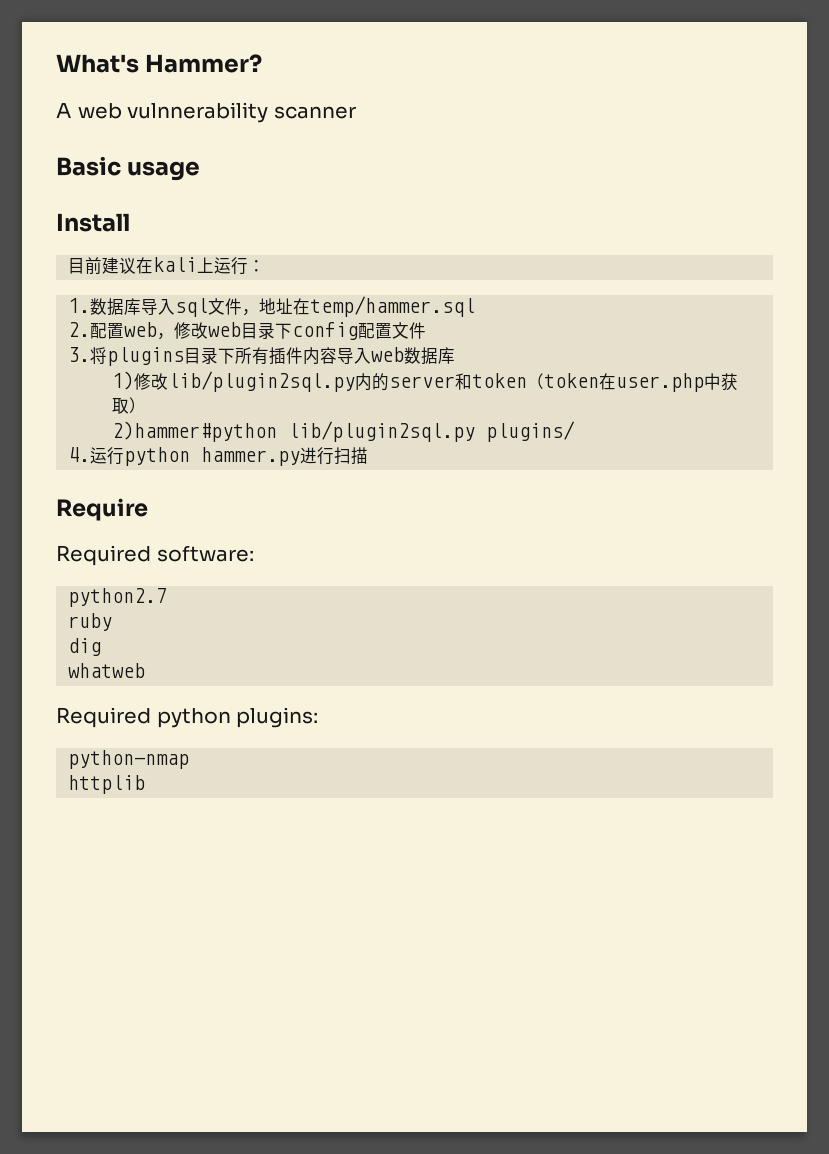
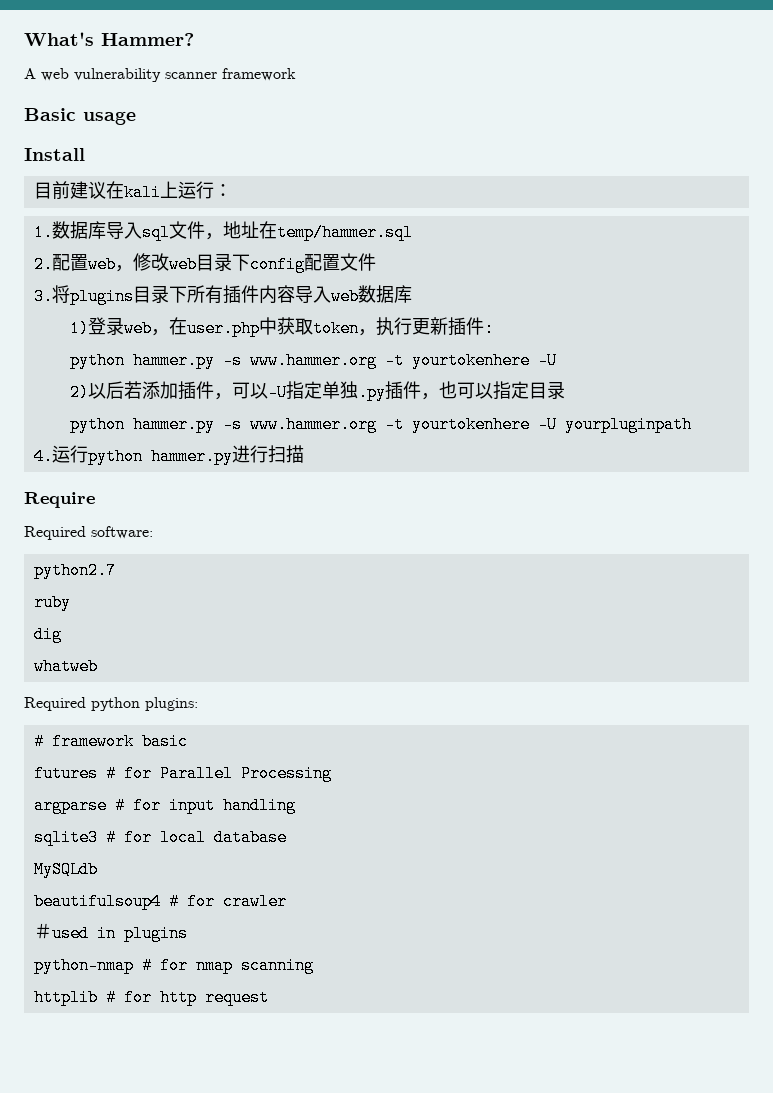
[127,102,269,123] vulnnerability -> [74,68,161,82] vulnerability
(356, 112) none -> [222,68,296,81] framework
[134,371,739,392] [112,397,147,414] [112,421,576,442] 修改lib/plugin2sql.py内的server和token（token在user.php中获取） // 2)hammer#python lib/plugin2sql.py plugins/ -> [87,317,494,337] [69,352,557,369] [69,381,565,401] [69,416,692,433] 登录web，在user.php中获取token，执行更新插件: // python hammer.py -s www.hammer.org -t yourtokenhere -U // 2)以后若添加插件，可以-U指定单独.py插件，也可以指定目录 // python hammer.py -s www.hammer.org -t yourtokenhere -U yourpluginpath
[68,750,190,769] [68,775,146,794] python-nmap // httplib -> [33,733,188,750] [33,765,332,782] [33,797,296,814] [33,829,287,846] [33,861,98,878] [33,893,287,910] [33,923,188,942] [33,957,314,974] [33,989,269,1006] # framework basic // futures # for Parallel Processing // argparse # for input handling // sqlite3 # for local database // MySQLdb // beautifulsoup4 # for crawler // ＃used in plugins // python-nmap # for nmap scanning // httplib # for http request

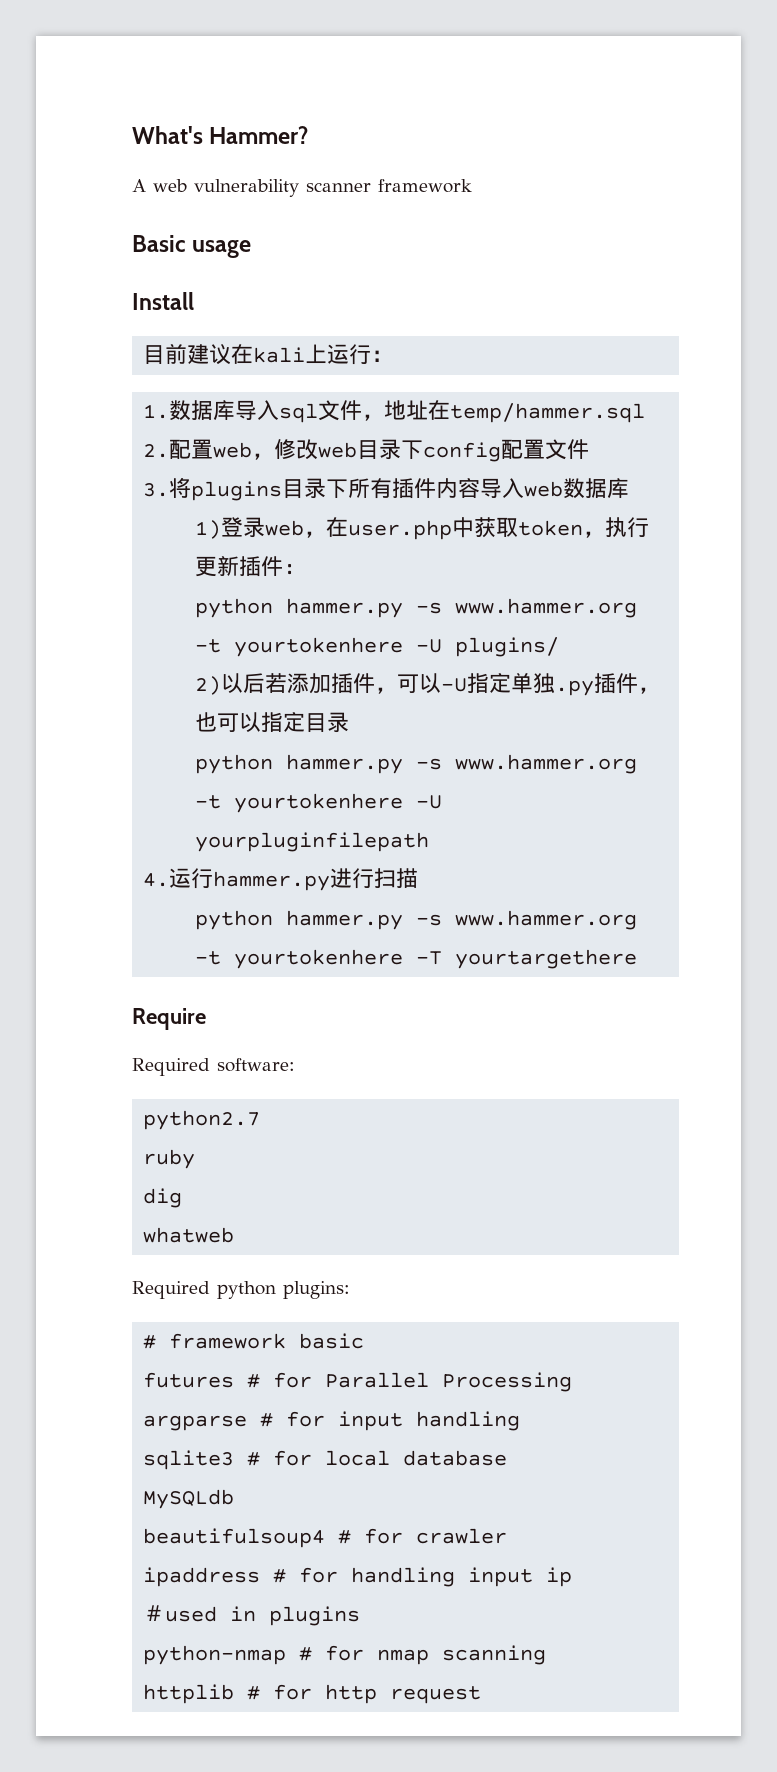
(557, 360) none -> [455,637,560,657] plugins/
[564,416,692,433] yourpluginpath -> [195,832,430,852] yourpluginfilepath
[87,448,143,465] python -> (214, 878) none
(304, 454) none -> [195,910,638,930] [195,949,638,969] // python hammer.py -s www.hammer.org -t yourtokenhere -T yourtargethere
(287, 901) none -> [143,1567,573,1587] // ipaddress # for handling input ip

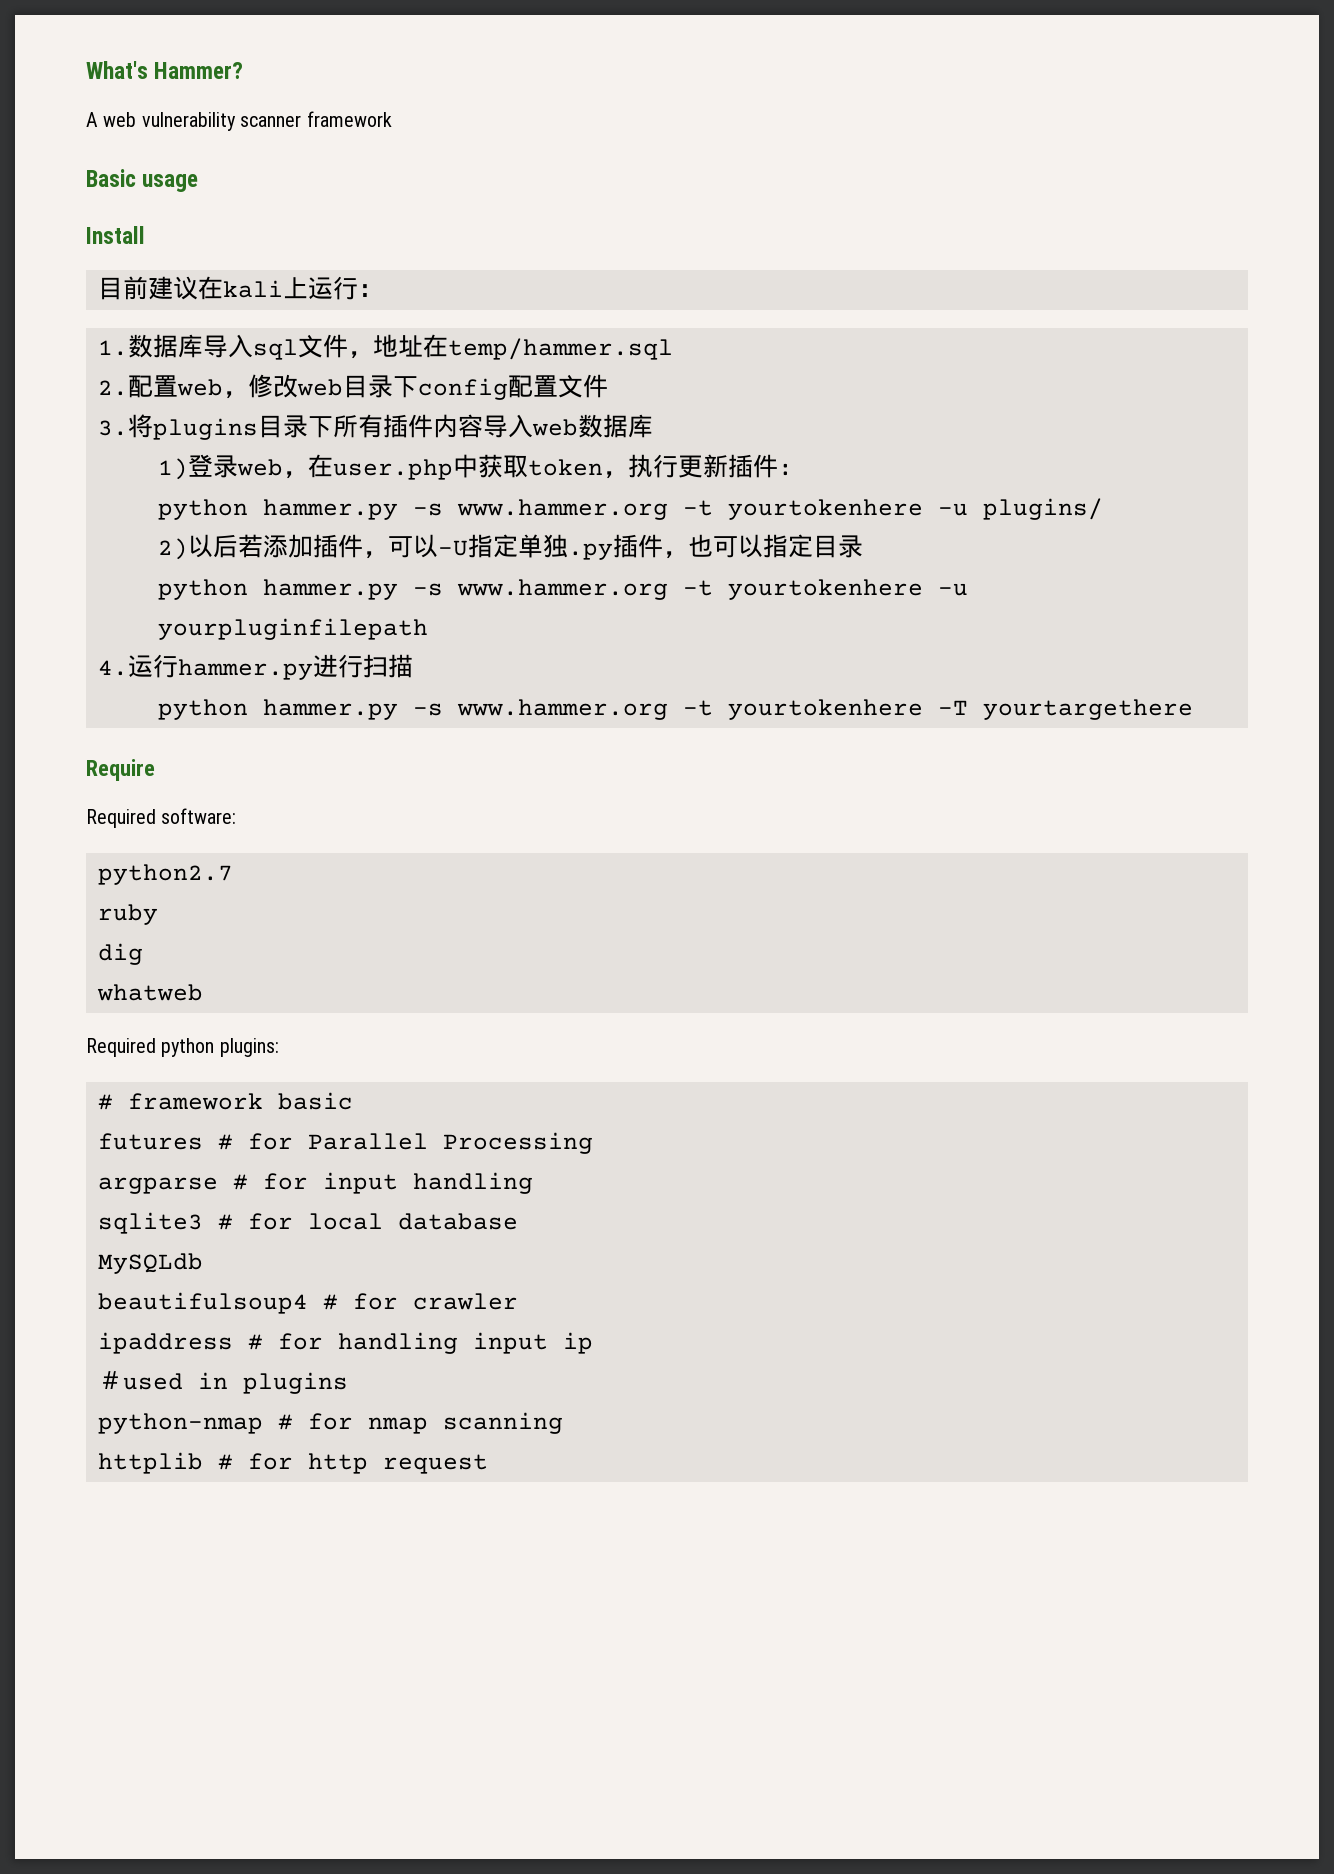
[416,639,443,653] -U -> [938,503,968,516] -u
[416,795,443,809] -U -> [938,583,968,596] -u

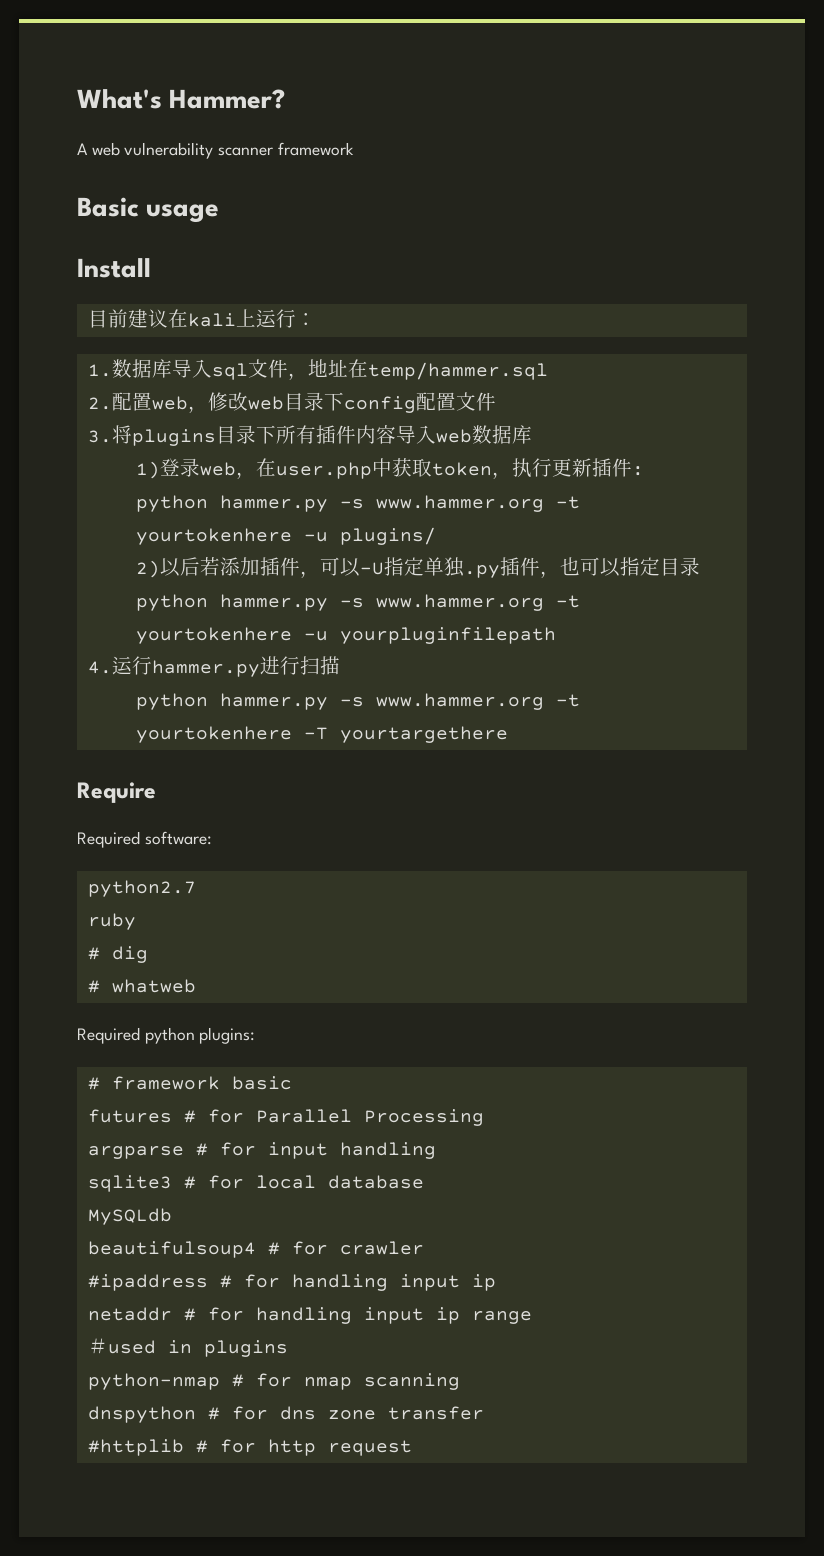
(158, 914) none -> [87,947,100,960] #
(143, 954) none -> [87,980,100,993] #
[98,1332,593,1354] ipaddress # for handling input ip -> [87,1274,496,1291] [87,1307,532,1324] #ipaddress # for handling input ip // netaddr # for handling input ip range
[98,1452,203,1474] httplib -> [87,1406,484,1423] [87,1439,184,1456] dnspython # for dns zone transfer // #httplib

